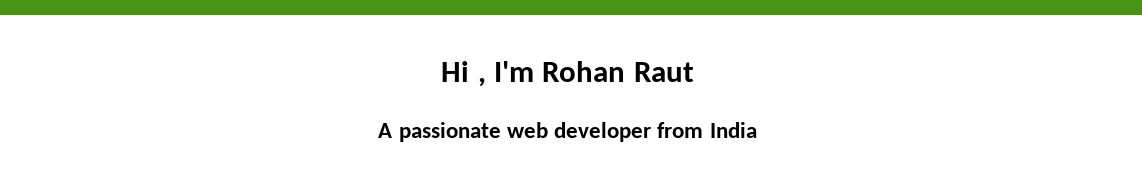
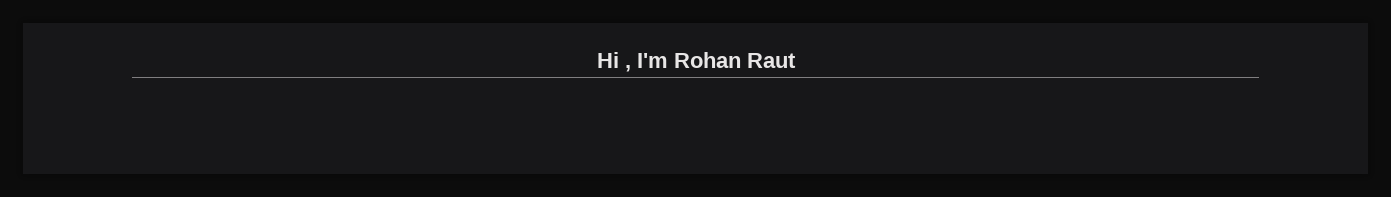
[378,122,757,142] // A passionate web developer from India -> (796, 60) none

